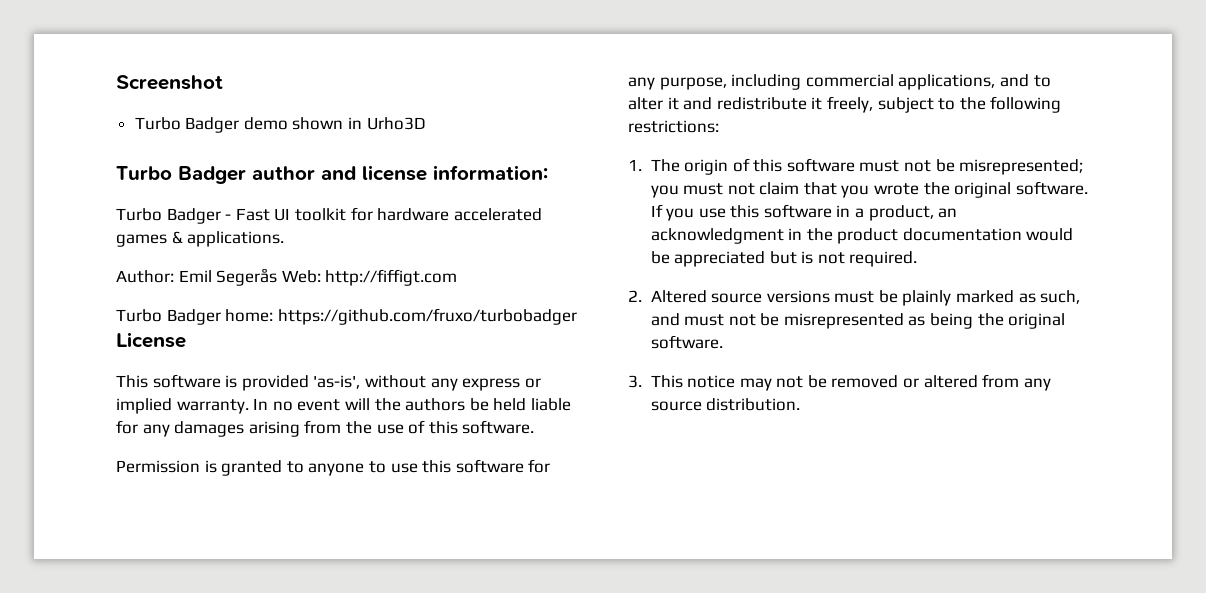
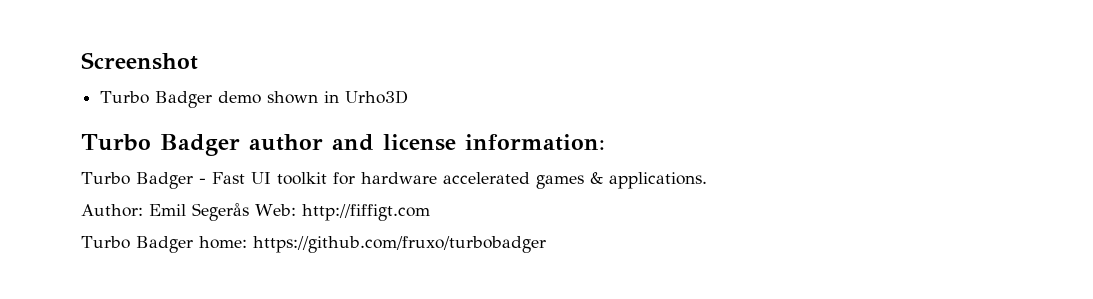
[116,332,186,348] [116,374,541,391] [116,398,571,414] [116,420,535,437] [116,459,551,476] [628,74,1051,90] [628,96,1062,113] [628,120,719,133] [628,158,1084,175] [650,181,1088,198] [650,204,958,221] [650,228,1074,244] [650,251,918,267] [628,290,1081,306] [650,313,1066,329] [650,335,723,349] [628,374,1051,391] [650,398,801,411] // License // This software is provided 'as-is', without any express or implied warranty. In no event will the authors be held liable for any damages arising from the use of this software. // Permission is granted to anyone to use this software for any purpose, including commercial applications, and to alter it and redistribute it freely, subject to the following restrictions: // 1. The origin of this software must not be misrepresented; you must not claim that you wrote the original software. If you use this software in a product, an acknowledgment in the product documentation would be appreciated but is not required. // 2. Altered source versions must be plainly marked as such, and must not be misrepresented as being the original software. // 3. This notice may not be removed or altered from any source distribution. -> (546, 244) none

